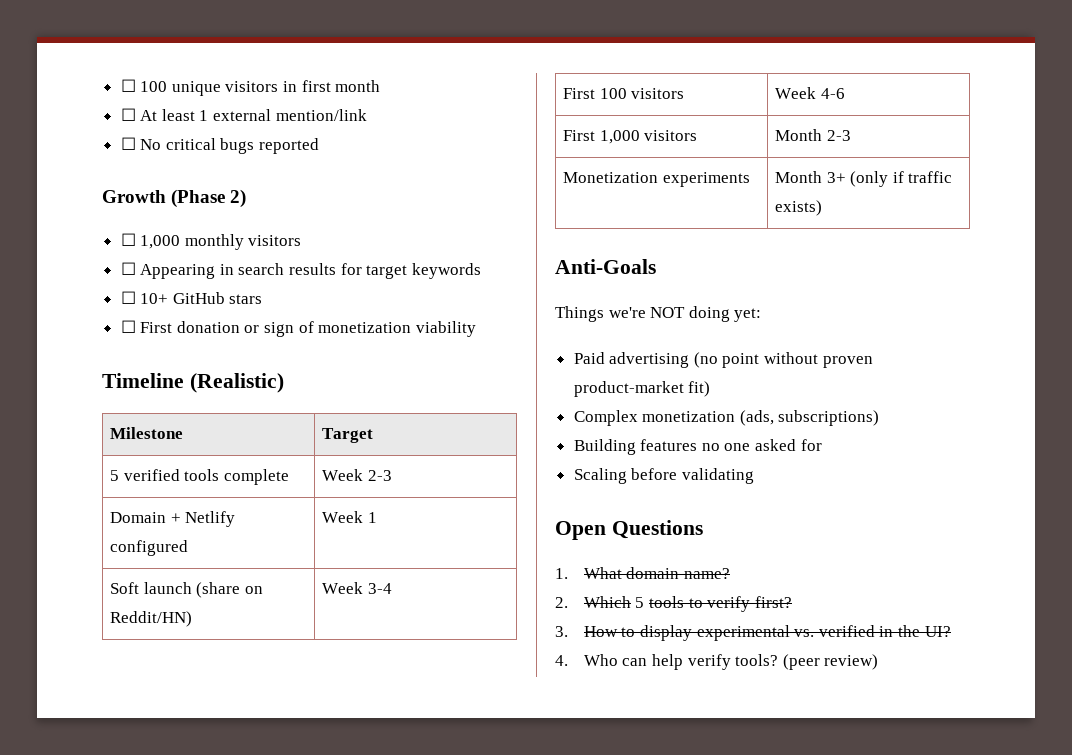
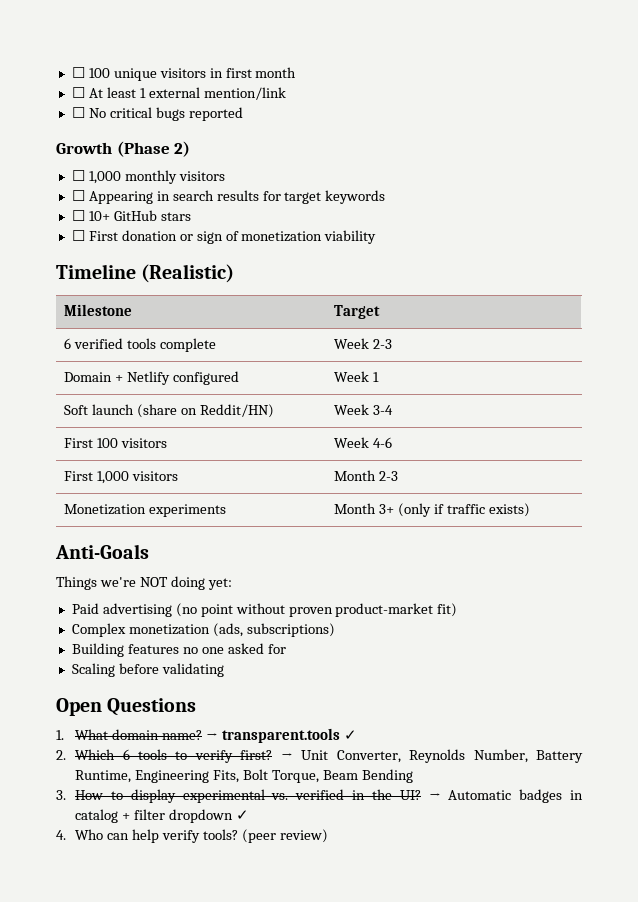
[109,470,119,481] 5 -> [64,338,72,349] 6
(731, 573) none -> [205,728,357,743] → transparent.tools ✓
[635,597,645,608] 5 -> [122,749,130,760] 6
(792, 602) none -> [280,749,583,763] [75,769,413,783] → Unit Converter, Reynolds Number, Battery Runtime, Engineering Fits, Bolt Torque, Beam Bending
(951, 631) none -> [428,789,583,803] [75,809,249,823] → Automatic badges in catalog + filter dropdown ✓

